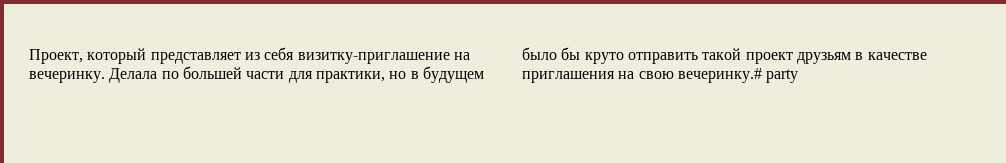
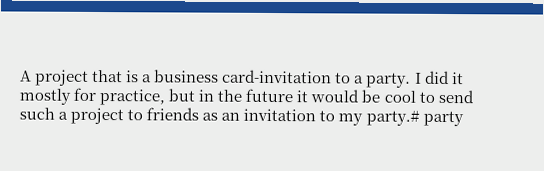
[29,47,470,64] [29,66,484,83] [522,47,927,64] [522,68,762,83] Проект, который представляет из себя визитку-приглашение на вечеринку. Делала по большей части для практики, но в будущем было бы круто отправить такой проект друзьям в качестве приглашения на свою вечеринку.# -> [20,69,464,88] [19,87,474,106] [19,107,420,126] A project that is a business card-invitation to a party. I did it mostly for practice, but in the future it would be cool to send such a project to friends as an invitation to my party.#

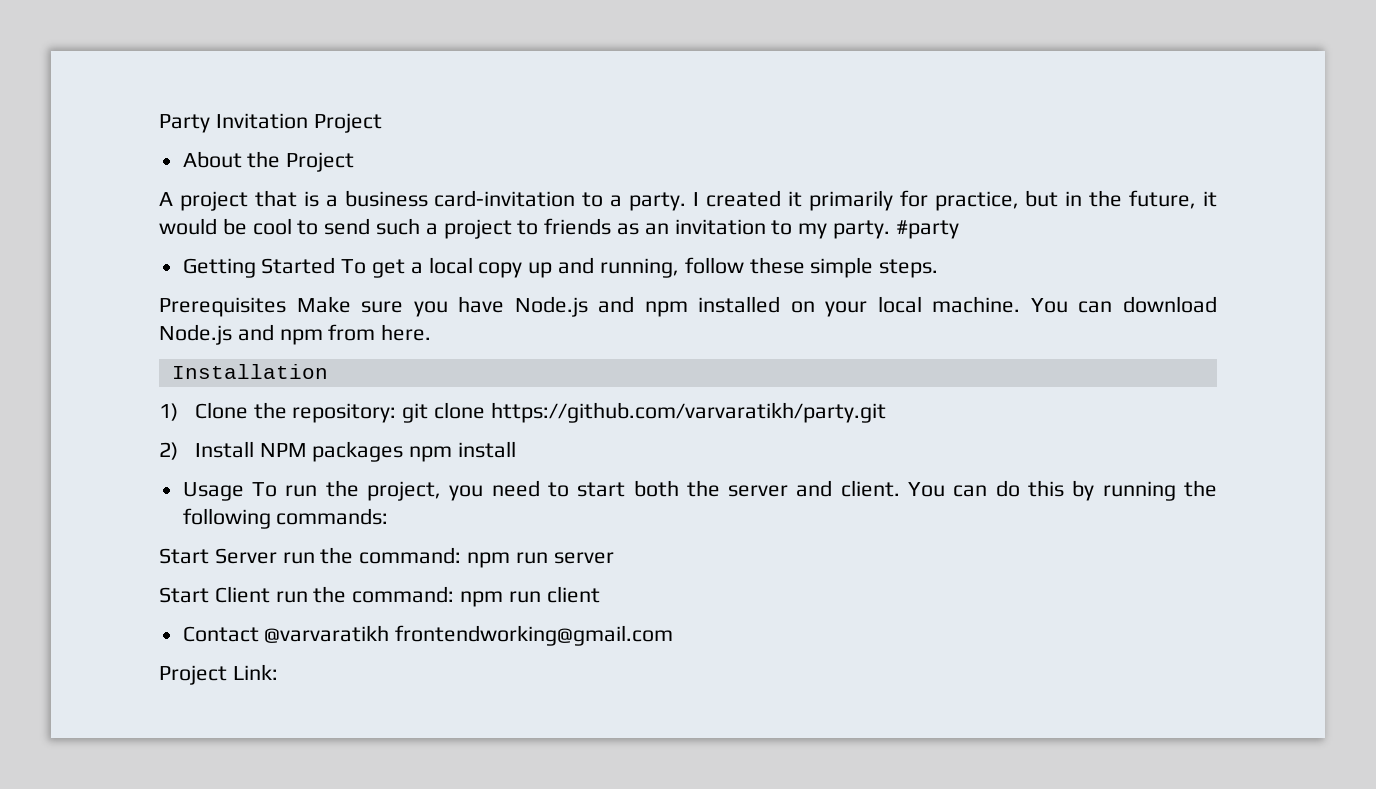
(20, 76) none -> [159,113,382,133] [182,151,355,172] Party Invitation Project // About the Project //
[424,70,464,85] [19,88,71,105] did it mostly -> [705,190,893,211] created it primarily
[245,88,294,103] future -> [1129,190,1197,209] future,
[365,110,464,127] party.# party -> [833,220,959,239] [182,257,939,278] [159,296,1217,317] [159,324,432,345] [171,364,328,379] [159,402,886,423] [159,441,517,462] [182,480,1217,501] [182,508,389,529] [159,547,614,568] [159,586,600,607] [182,625,674,646] [159,664,278,685] party. #party // Getting Started To get a local copy up and running, follow these simple steps. // Prerequisites Make sure you have Node.js and npm installed on your local machine. You can download Node.js and npm from here. // Installation // 1) Clone the repository: git clone https://github.com/varvaratikh/party.git // 2) Install NPM packages npm install // Usage To run the project, you need to start both the server and client. You can do this by running the following commands: // Start Server run the command: npm run server // Start Client run the command: npm run client // Contact @varvaratikh frontendworking@gmail.com // Project Link:

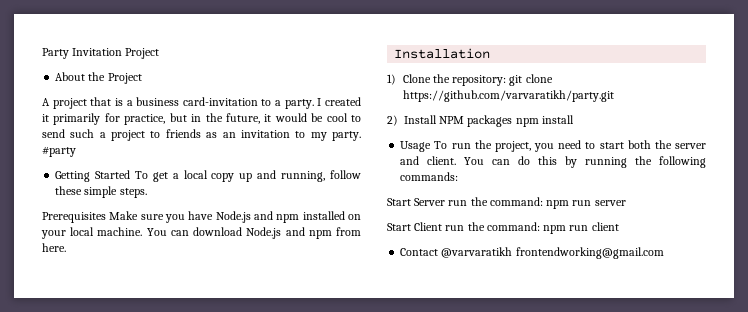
[159,664,278,685] // Project Link: -> (664, 253) none

